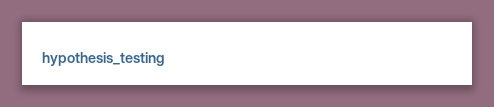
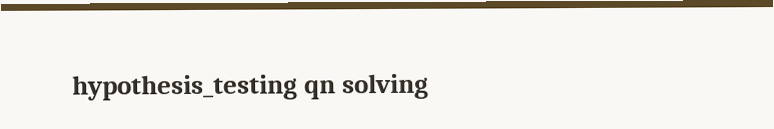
(165, 59) none -> [304,73,430,100] qn solving

